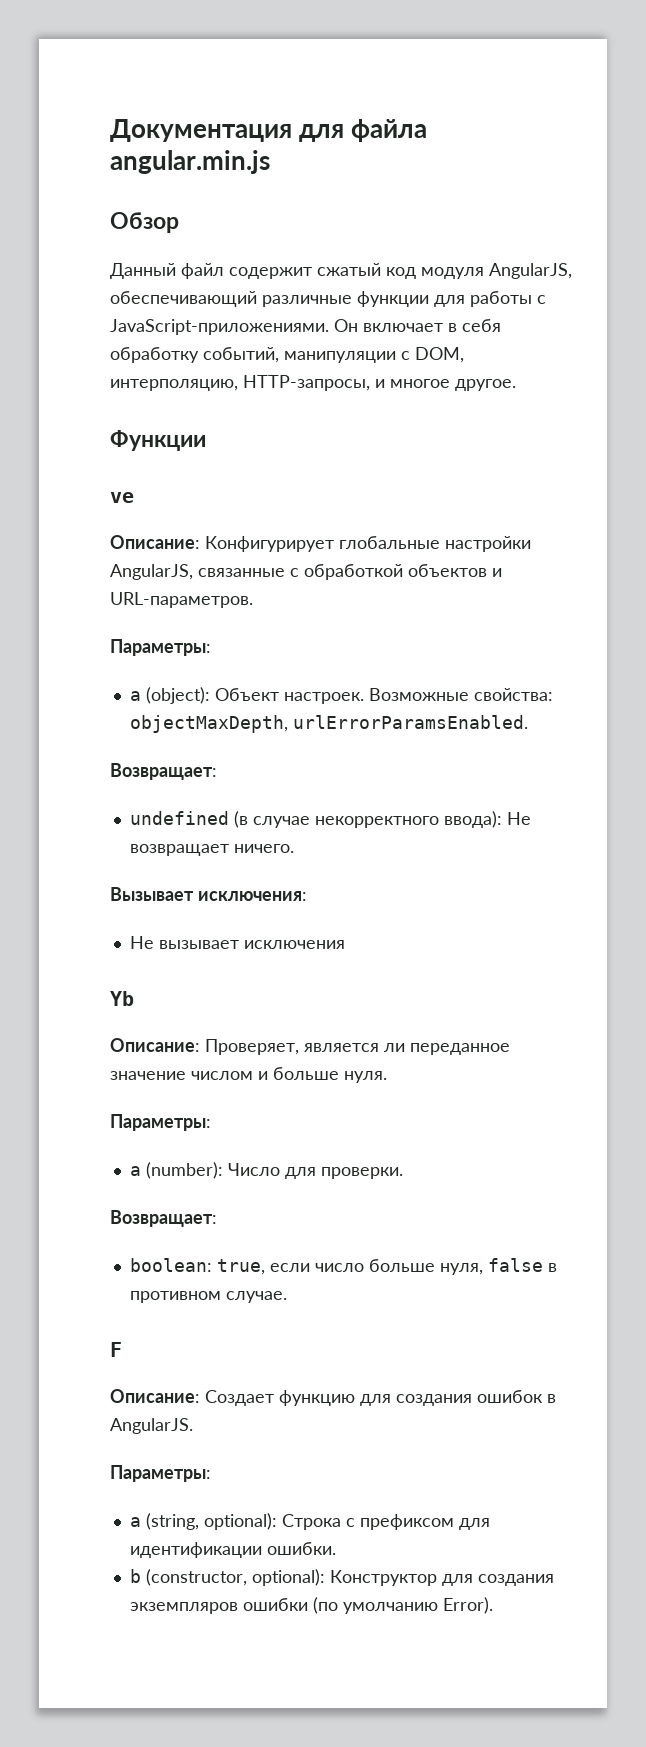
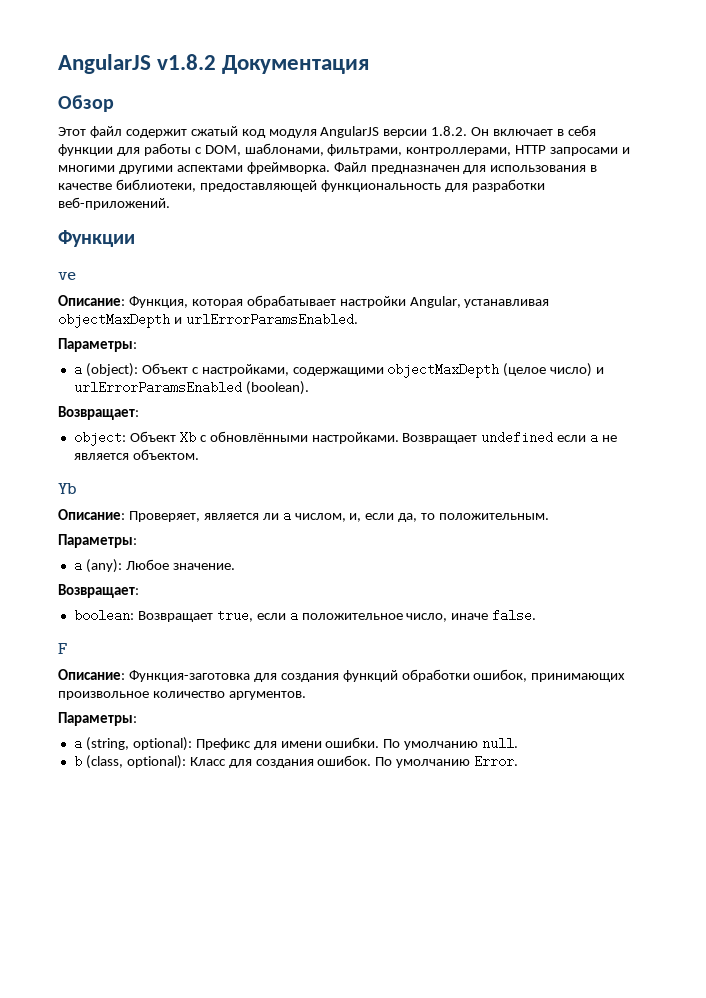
(110, 130) none -> [58,54,217,74] AngularJS v1.8.2
[298,119,427,142] [110,150,270,174] для файла angular.min.js -> (370, 64) none
[110,263,176,279] Данный -> [58,127,86,136] Этот
[489,263,572,279] [110,291,546,307] [110,319,501,335] [110,347,464,363] [110,375,516,391] [110,430,206,451] [110,492,134,503] [110,535,531,552] [110,564,502,580] [110,592,253,608] [110,639,211,656] [129,687,553,704] [129,715,528,733] [110,763,217,780] [129,811,531,828] [129,844,294,856] [110,887,307,901] [129,936,345,949] AngularJS, обеспечивающий различные функции для работы с JavaScript-приложениями. Он включает в себя обработку событий, манипуляции с DOM, интерполяцию, HTTP-запросы, и многое другое. // Функции // ve // Описание: Конфигурирует глобальные настройки AngularJS, связанные с обработкой объектов и URL-параметров. // Параметры: // a (object): Объект настроек. Возможные свойства: objectMaxDepth, urlErrorParamsEnabled. // Возвращает: // undefined (в случае некорректного ввода): Не возвращает ничего. // Вызывает исключения: // Не вызывает исключения -> [320,125,596,138] [58,143,631,156] [58,162,598,174] [58,179,545,192] [58,197,170,210] [58,230,135,247] [58,272,76,280] [58,295,550,308] [58,313,358,328] [58,338,137,352] [73,363,605,378] [73,381,309,395] [58,406,139,420] [73,431,618,446] [73,449,199,460] AngularJS версии 1.8.2. Он включает в себя функции для работы с DOM, шаблонами, фильтрами, контроллерами, HTTP запросами и многими другими аспектами фреймворка. Файл предназначен для использования в качестве библиотеки, предоставляющей функциональность для разработки веб-приложений. // Функции // ve // Описание: Функция, которая обрабатывает настройки Angular, устанавливая objectMaxDepth и urlErrorParamsEnabled. // Параметры: // a (object): Объект с настройками, содержащими objectMaxDepth (целое число) и urlErrorParamsEnabled (boolean). // Возвращает: // object: Объект Xb с обновлёнными настройками. Возвращает undefined если a не является объектом.
[410,1043,510,1055] [110,1067,387,1083] [110,1114,211,1131] [129,1162,403,1179] переданное значение числом и больше нуля. // Параметры: // a (number): Число для проверки. -> [282,509,550,522] [58,534,137,548] [73,559,235,573] a числом, и, если да, то положительным. // Параметры: // a (any): Любое значение.
(212, 1265) none -> [137,611,213,622] Возвращает
[314,1258,557,1275] [129,1291,287,1303] [110,1342,122,1357] [110,1389,556,1406] [110,1418,193,1434] [110,1465,211,1482] [129,1513,490,1530] [129,1542,336,1558] [129,1569,554,1586] [129,1597,493,1614] число больше нуля, false в противном случае. // F // Описание: Создает функцию для создания ошибок в AngularJS. // Параметры: // a (string, optional): Строка с префиксом для идентификации ошибки. // b (constructor, optional): Конструктор для создания экземпляров ошибки (по умолчанию Error). -> [289,609,537,622] [58,643,67,654] [58,669,626,682] [58,691,306,700] [58,712,137,726] [73,737,519,751] [73,755,519,769] a положительное число, иначе false. // F // Описание: Функция-заготовка для создания функций обработки ошибок, принимающих произвольное количество аргументов. // Параметры: // a (string, optional): Префикс для имени ошибки. По умолчанию null. // b (class, optional): Класс для создания ошибок. По умолчанию Error.

